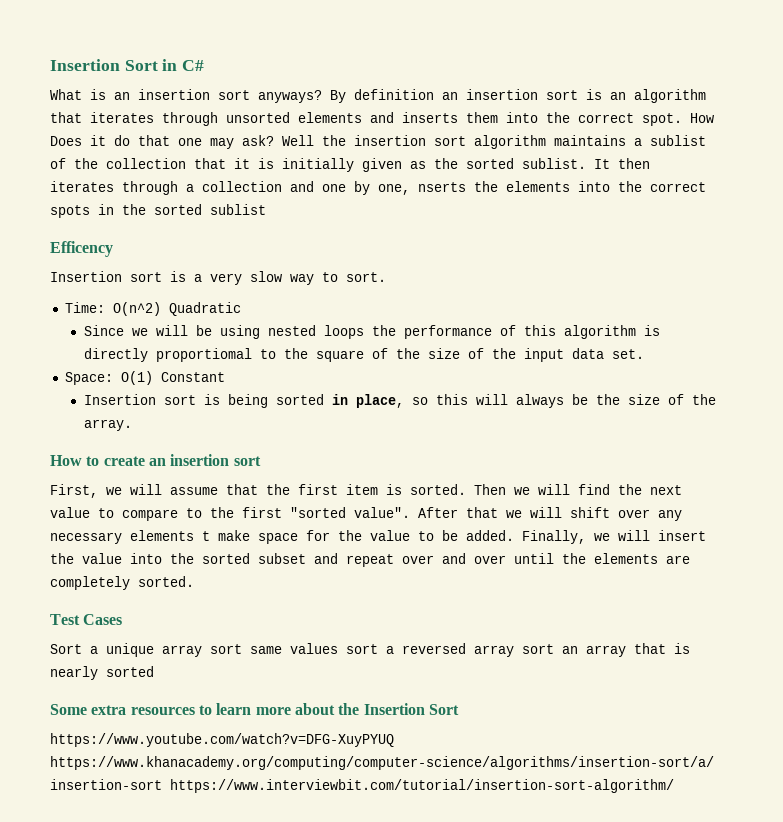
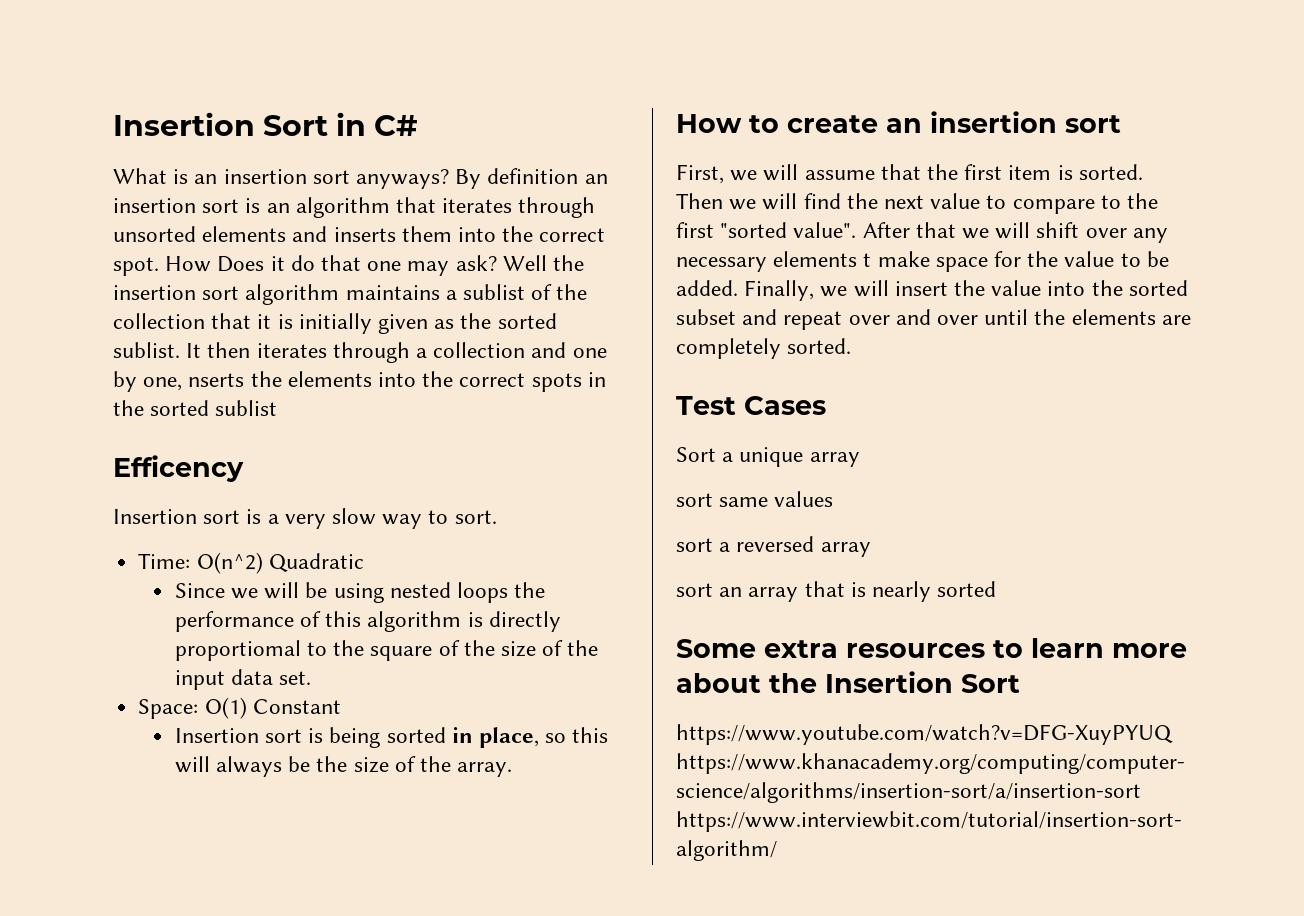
(202, 651) none -> (860, 459) //
(338, 648) none -> (834, 499) //
(514, 651) none -> (871, 549) //

